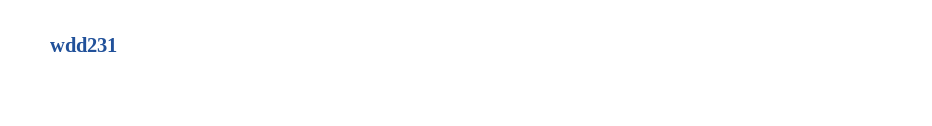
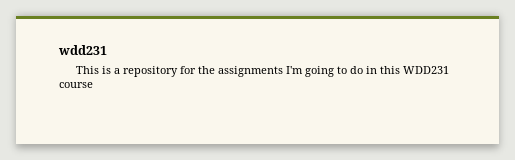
(117, 44) none -> [75,66,449,77] [59,82,93,88] // This is a repository for the assignments I'm going to do in this WDD231 course

